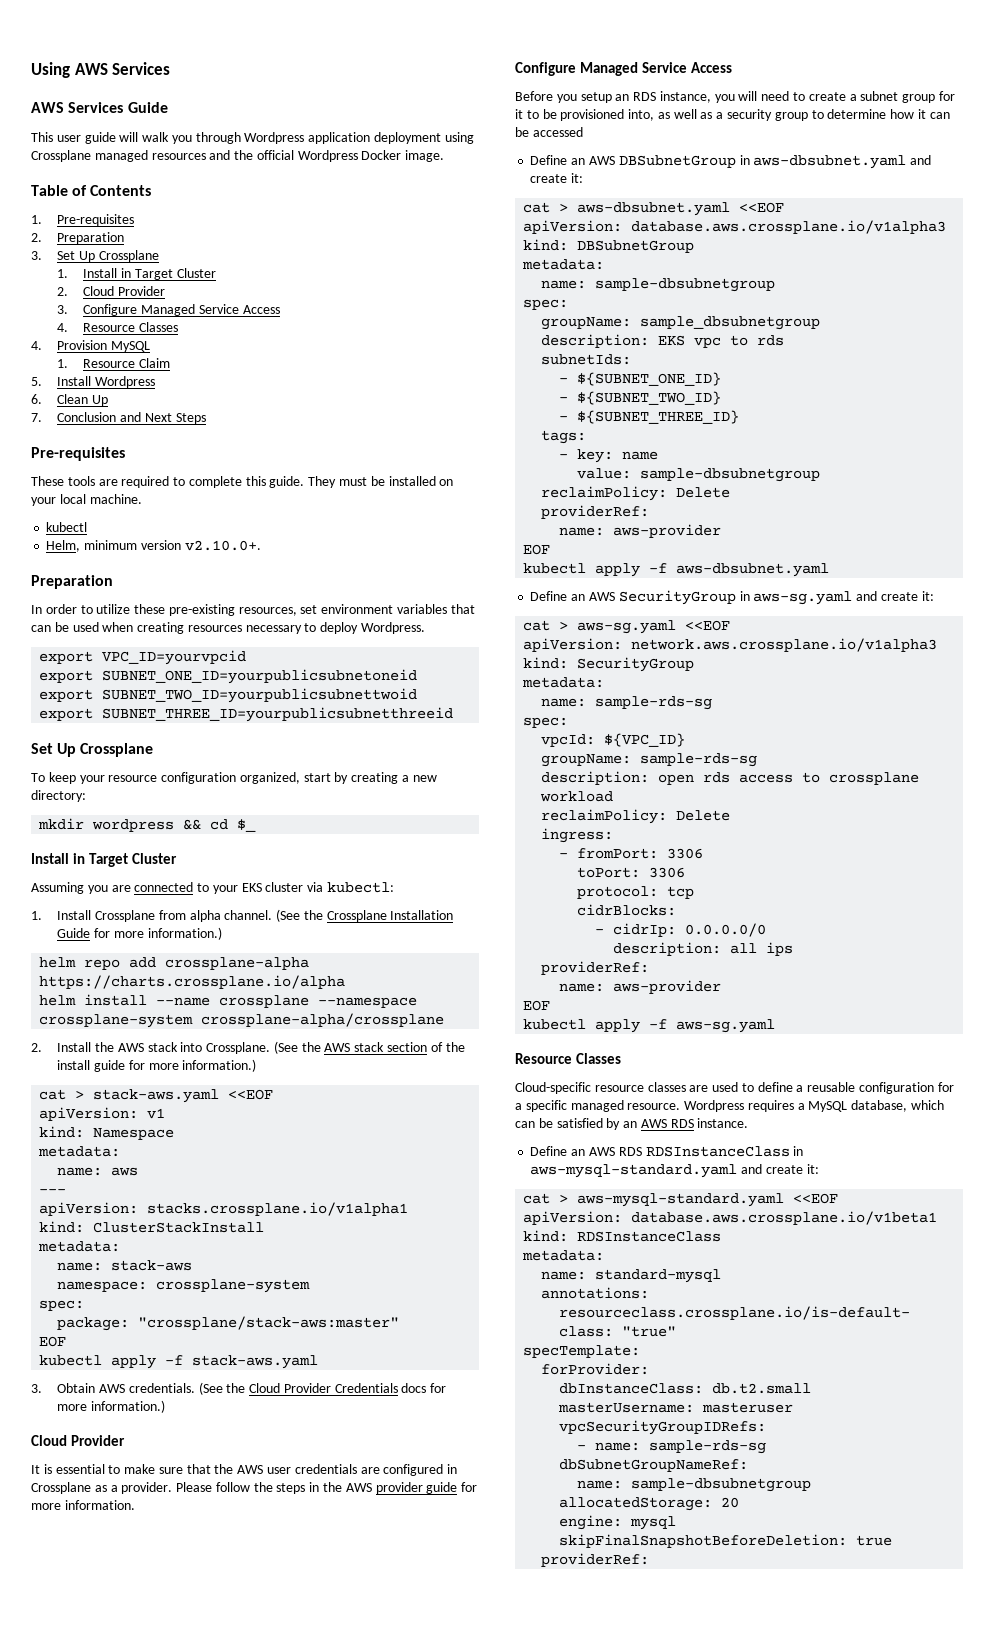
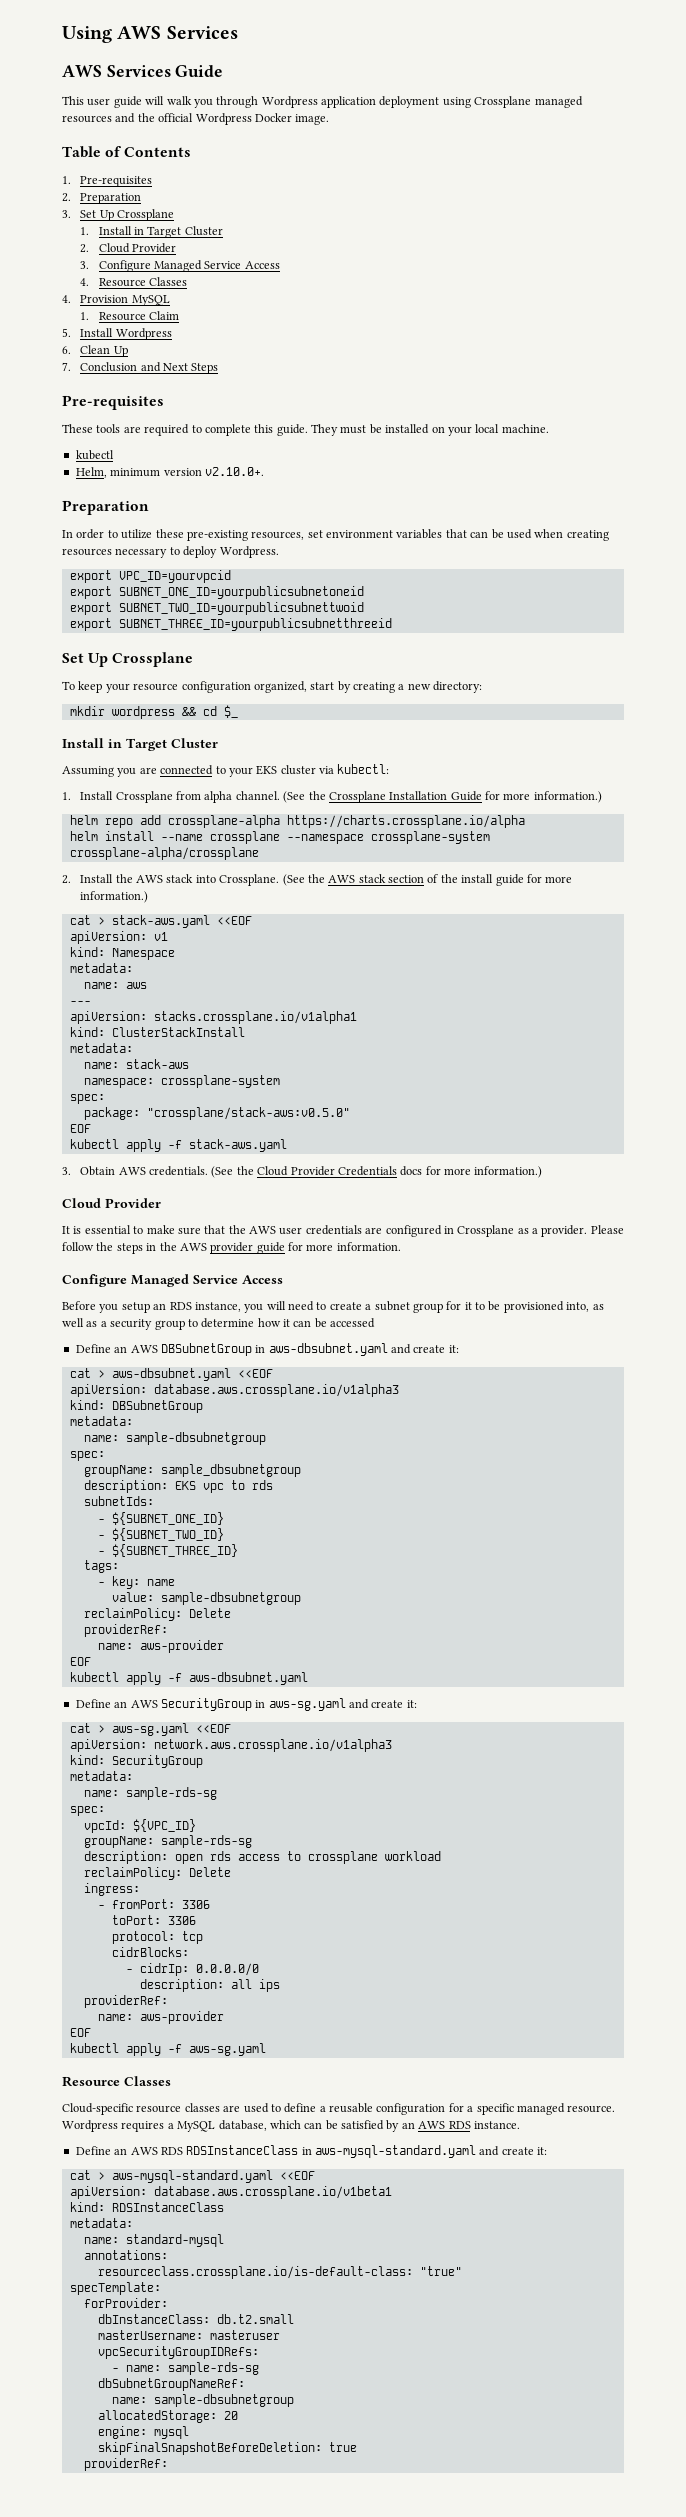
[138,1316,400,1330] "crossplane/stack-aws:master" -> [146,1107,350,1120] "crossplane/stack-aws:v0.5.0"

